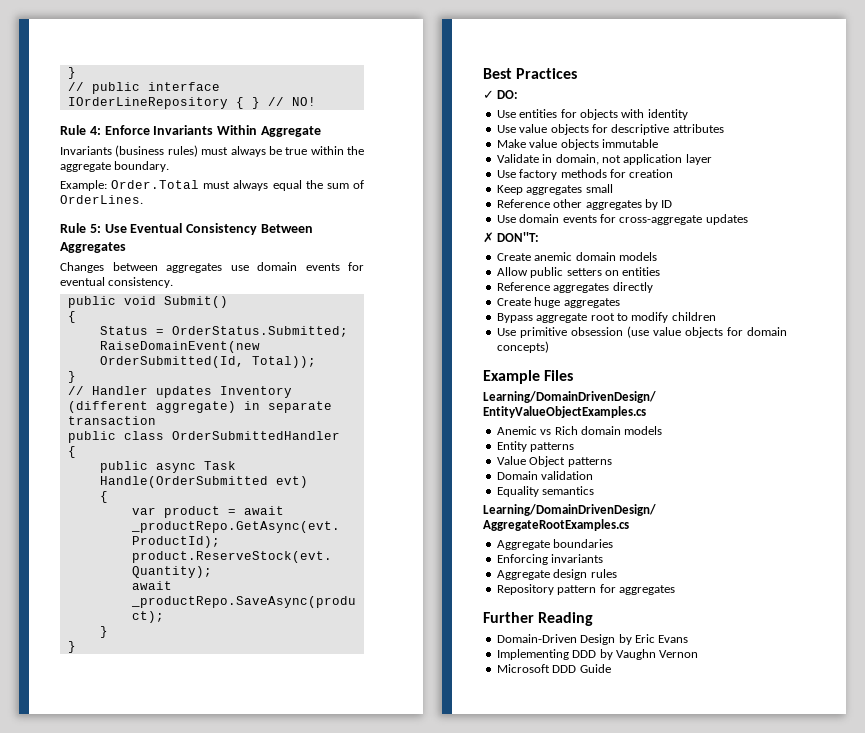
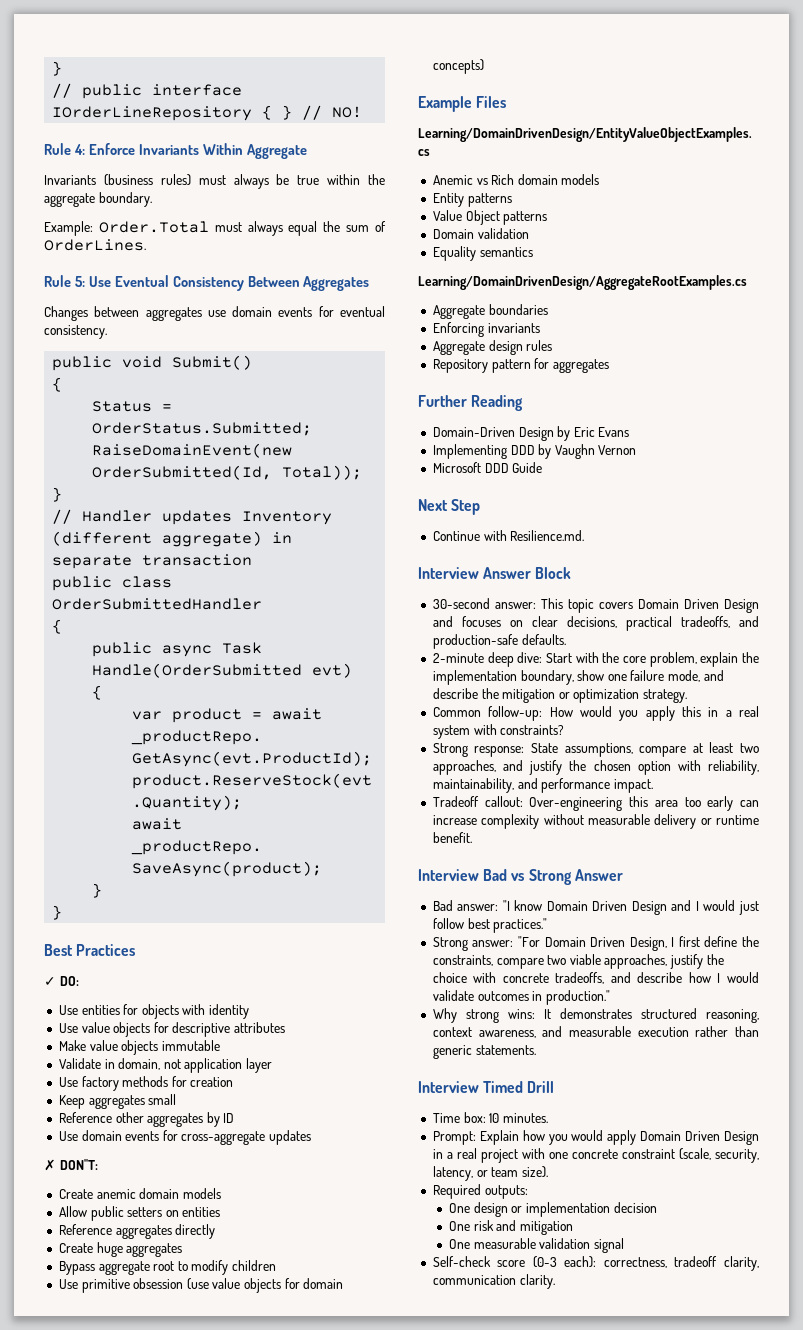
(611, 668) none -> [418,499,481,515] [432,530,585,541] [418,567,572,579] [432,598,759,613] [432,616,759,631] [432,634,566,649] [432,652,759,667] [432,670,724,685] [432,688,688,703] [432,706,760,721] [432,724,565,739] [432,742,759,757] [432,760,759,775] [432,778,653,793] [432,796,759,811] [432,814,759,829] [432,832,472,843] [418,869,623,885] [432,900,759,915] [432,918,548,933] [432,936,759,951] [432,954,724,969] [432,972,759,984] [432,990,610,1005] [432,1008,759,1023] [432,1026,759,1038] [432,1045,536,1059] [418,1081,555,1093] [432,1112,548,1123] [432,1130,759,1145] [432,1148,759,1163] [432,1166,548,1181] [432,1184,528,1199] [448,1202,657,1217] [448,1220,573,1235] [448,1238,624,1253] [432,1256,759,1271] [432,1274,555,1289] // Next Step // Continue with Resilience.md. // Interview Answer Block // 30-second answer: This topic covers Domain Driven Design and focuses on clear decisions, practical tradeoffs, and production-safe defaults. // 2-minute deep dive: Start with the core problem, explain the implementation boundary, show one failure mode, and describe the mitigation or optimization strategy. // Common follow-up: How would you apply this in a real system with constraints? // Strong response: State assumptions, compare at least two approaches, and justify the chosen option with reliability, maintainability, and performance impact. // Tradeoff callout: Over-engineering this area too early can increase complexity without measurable delivery or runtime benefit. // Interview Bad vs Strong Answer // Bad answer: "I know Domain Driven Design and I would just follow best practices." // Strong answer: "For Domain Driven Design, I first define the constraints, compare two viable approaches, justify the choice with concrete tradeoffs, and describe how I would validate outcomes in production." // Why strong wins: It demonstrates structured reasoning, context awareness, and measurable execution rather than generic statements. // Interview Timed Drill // Time box: 10 minutes. // Prompt: Explain how you would apply Domain Driven Design in a real project with one concrete constraint (scale, security, latency, or team size). // Required outputs: // One design or implementation decision // One risk and mitigation // One measurable validation signal // Self-check score (0-3 each): correctness, tradeoff clarity, communication clarity.

